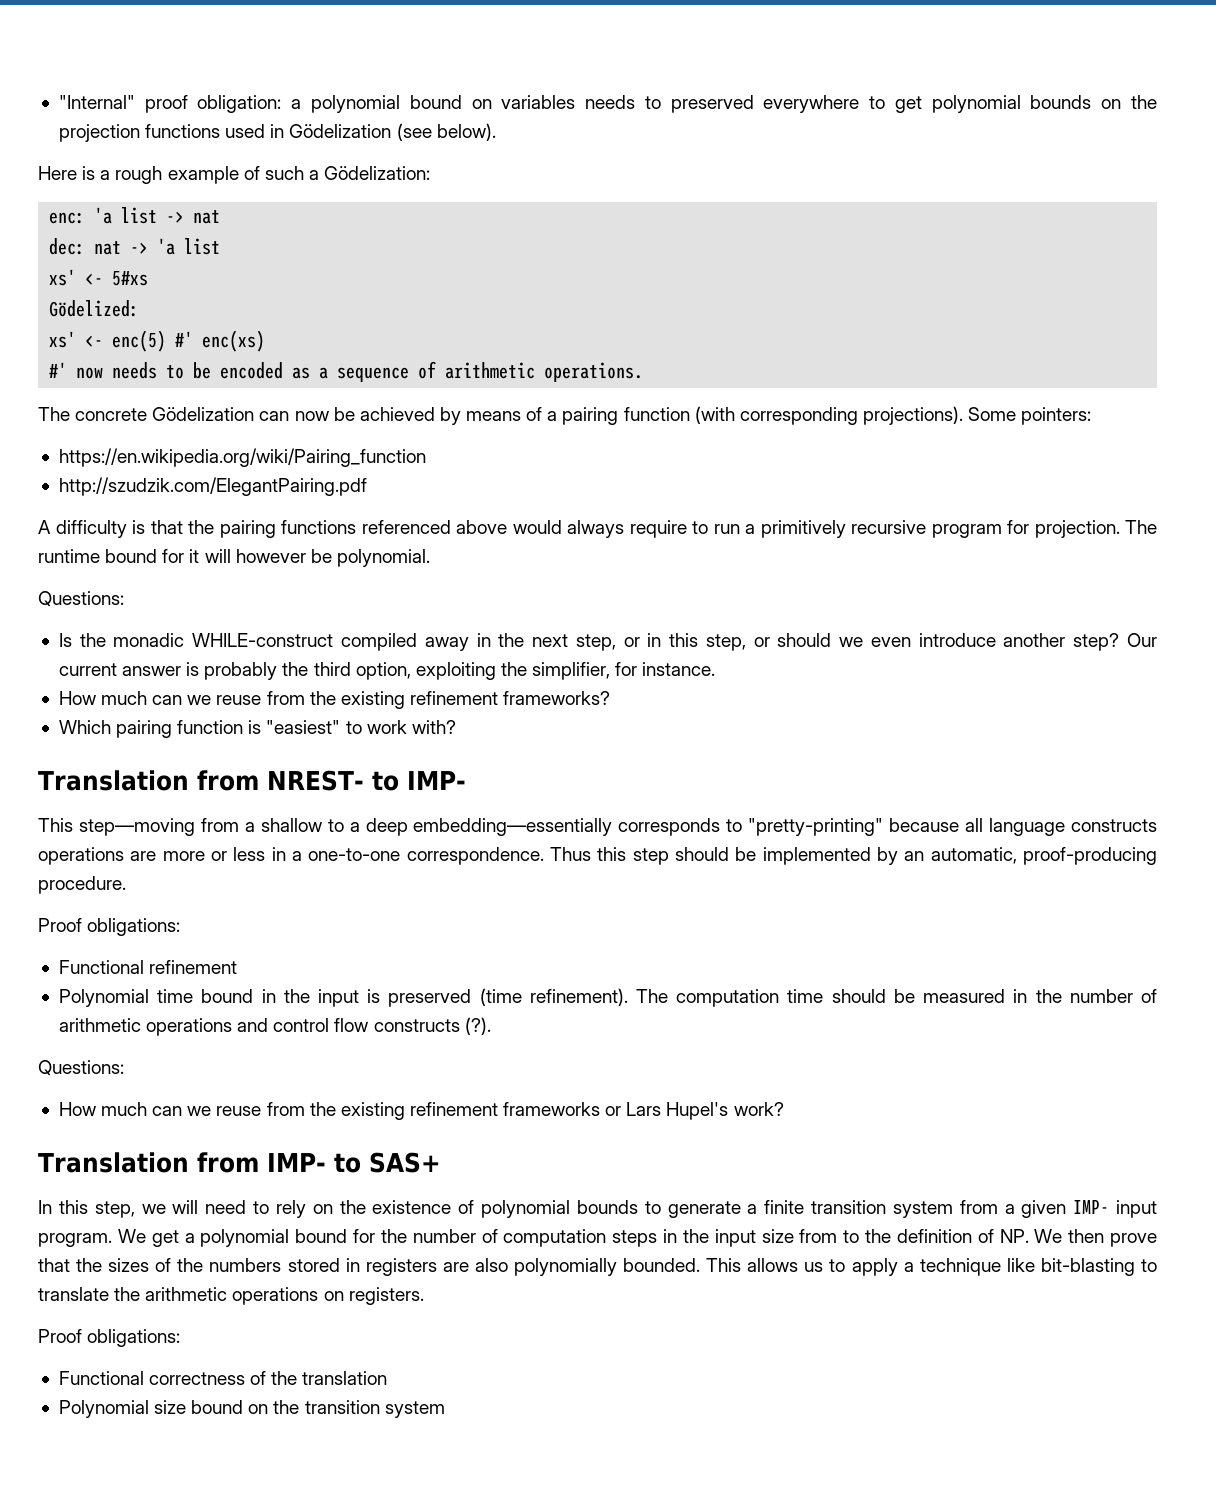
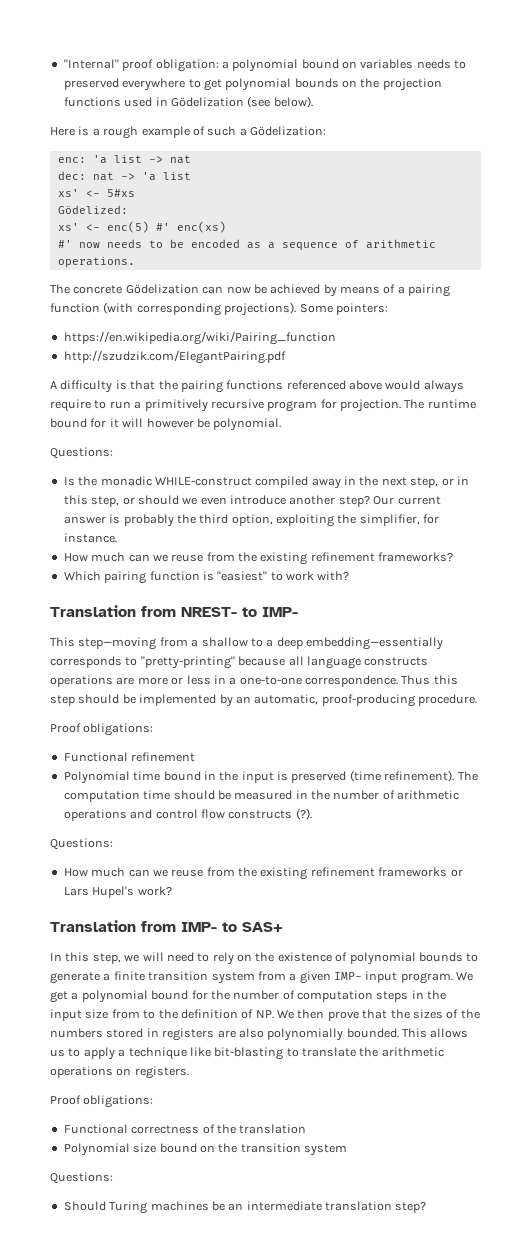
(445, 1409) none -> [50,1172,113,1184] [63,1201,427,1214] // Questions: // Should Turing machines be an intermediate translation step?

